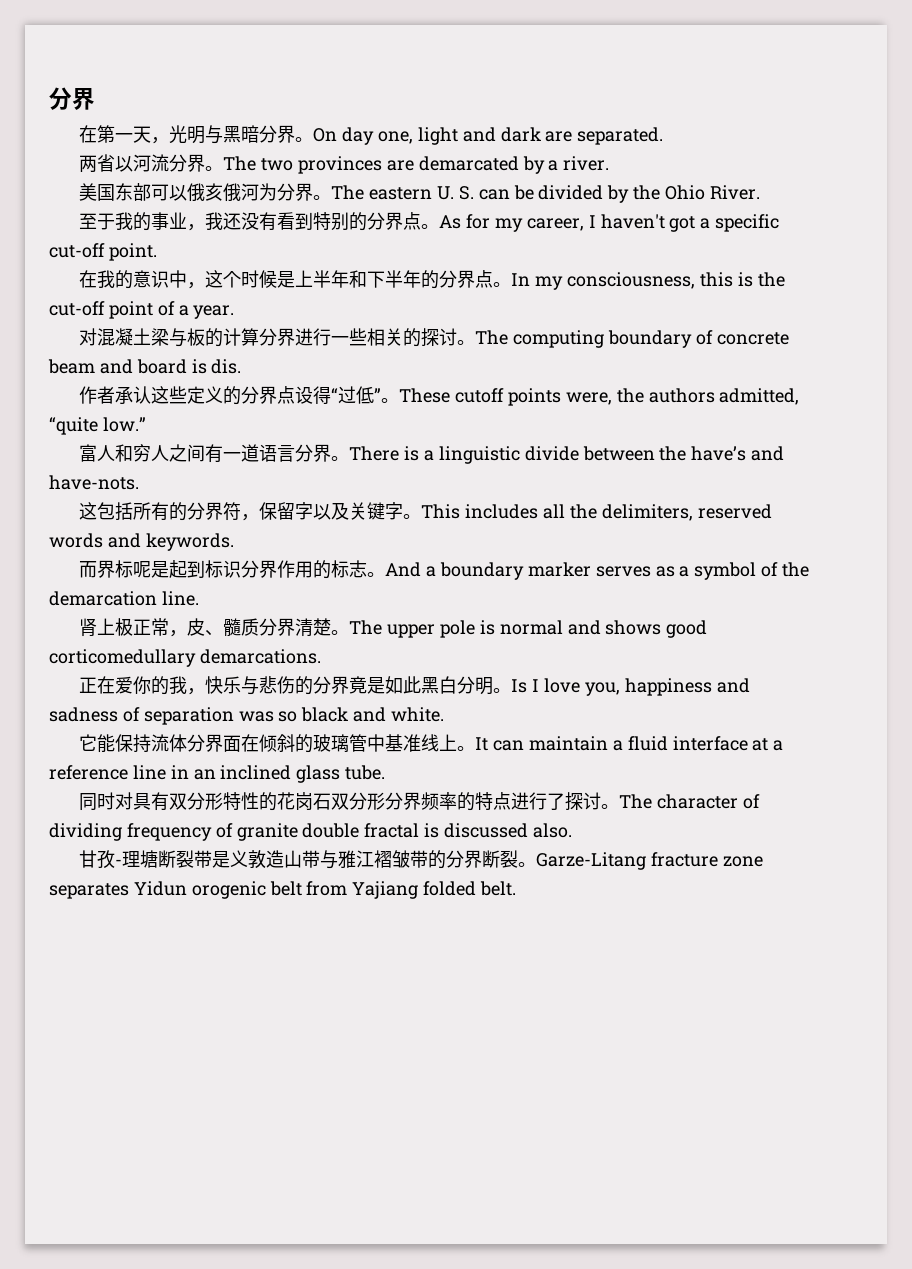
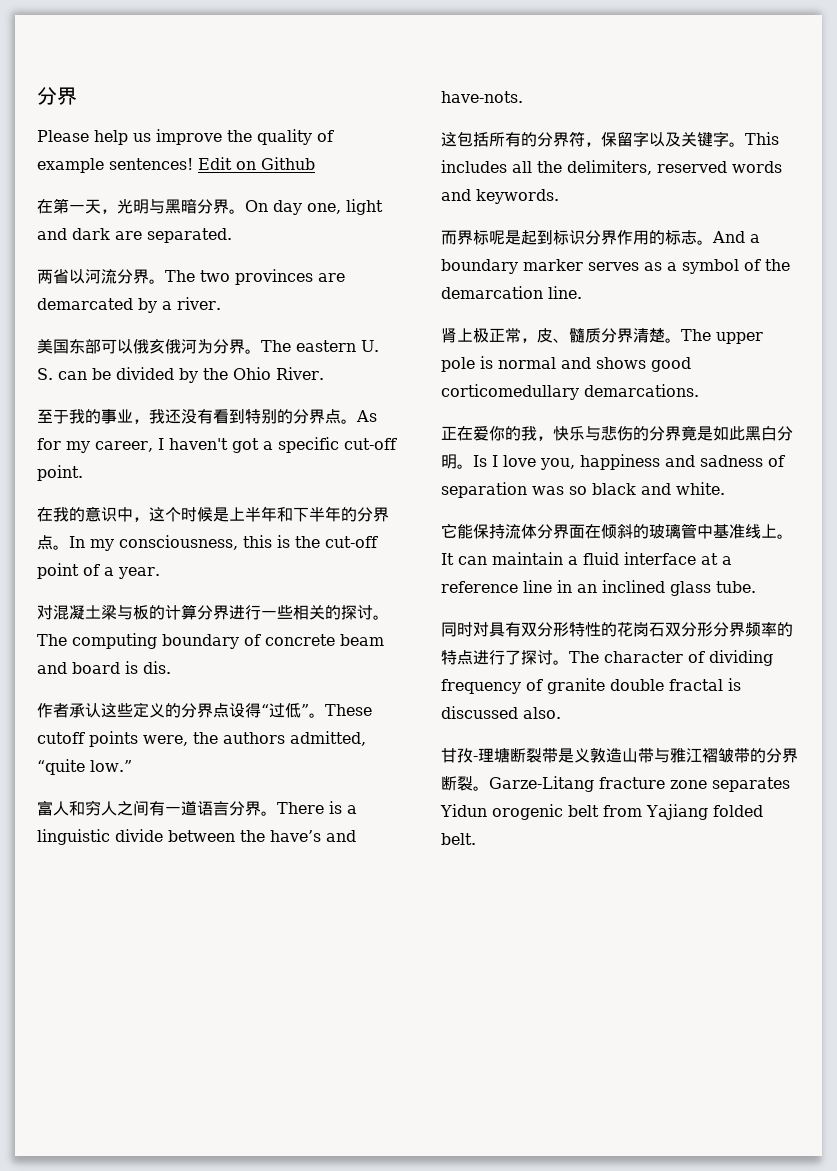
[49,87,95,110] 分界 -> [37,86,77,105] [37,129,334,145] [37,157,315,173] 分界 // Please help us improve the quality of example sentences! Edit on Github

